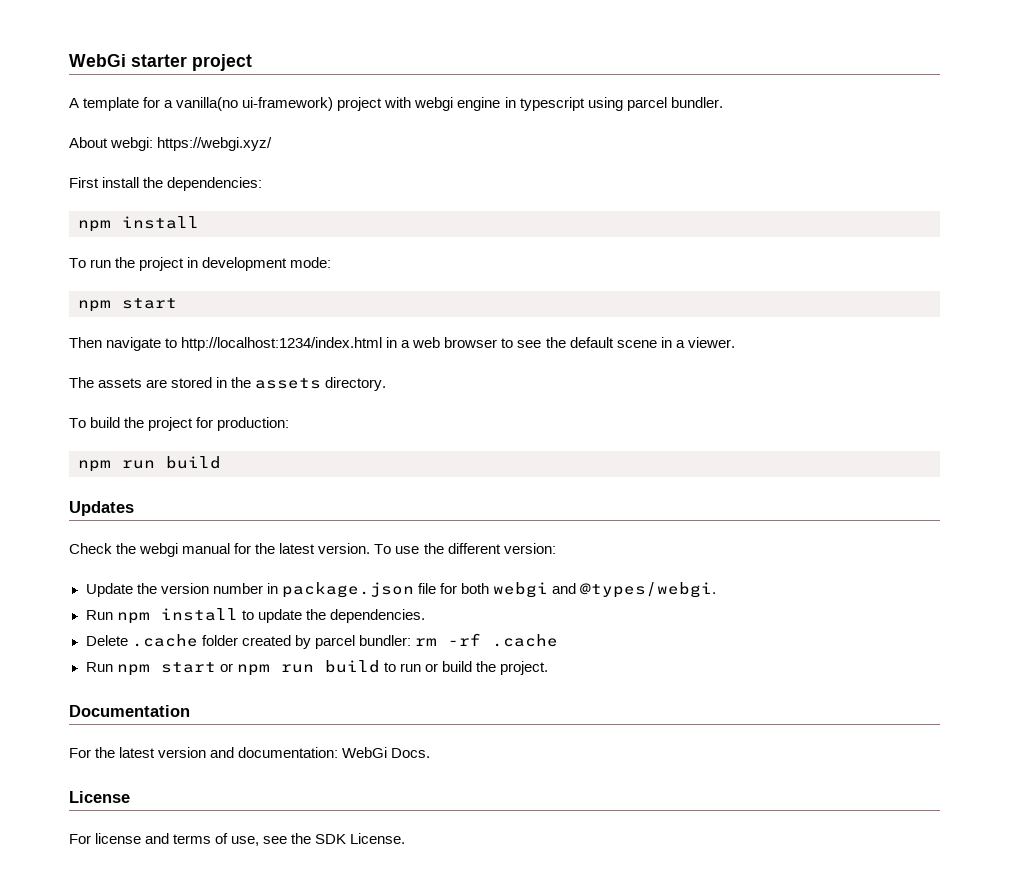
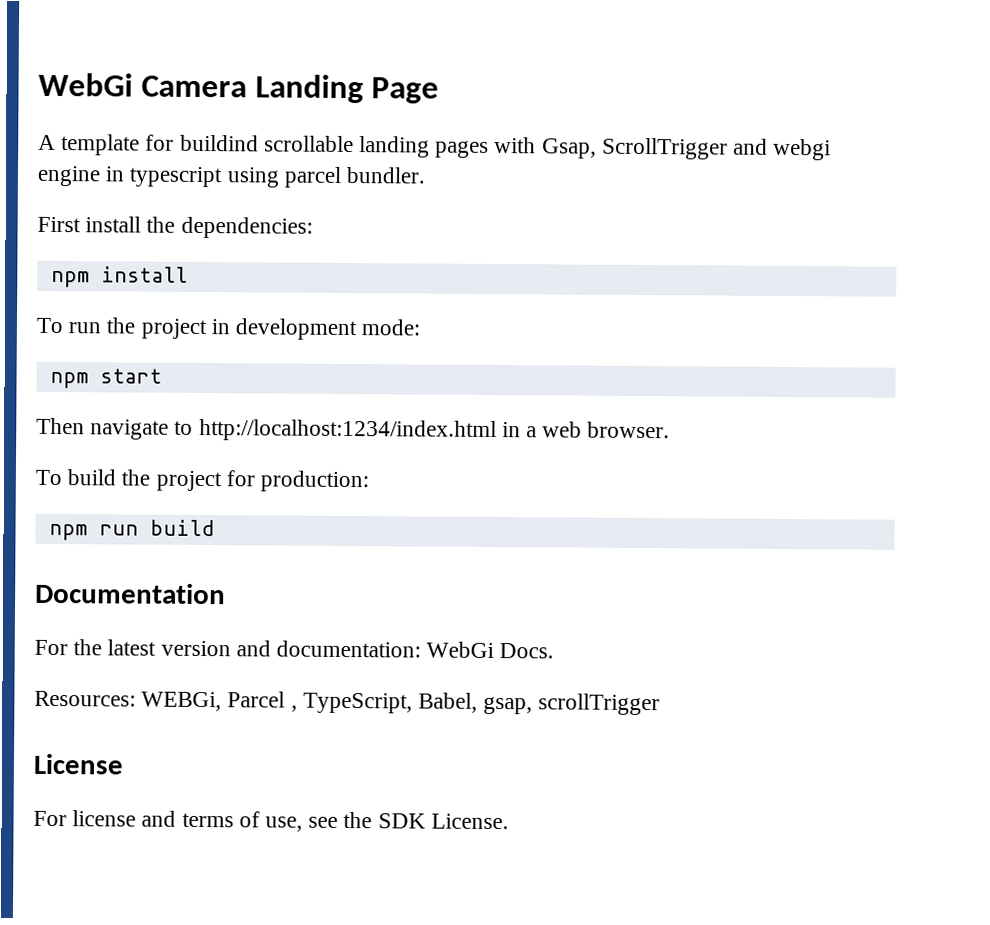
[69,54,252,71] WebGi starter project -> [38,72,440,104] WebGi Camera Landing Page
[164,97,412,111] a vanilla(no ui-framework) project with -> [179,134,769,160] buildind scrollable landing pages with Gsap, ScrollTrigger and
[69,137,273,151] // About webgi: https://webgi.xyz/ -> (427, 175) none
[444,337,735,348] [69,377,387,391] browser to see the default scene in a viewer. // The assets are stored in the assets directory. -> [587,421,671,439] browser.
[69,501,134,516] [69,543,556,557] [85,582,717,598] [85,608,425,624] [85,633,558,649] [85,660,548,676] // Updates // Check the webgi manual for the latest version. To use the different version: // Update the version number in package.json file for both webgi and @types/webgi. // Run npm install to update the dependencies. // Delete .cache folder created by parcel bundler: rm -rf .cache // Run npm start or npm run build to run or build the project. -> (215, 528) none
(431, 753) none -> [34,690,661,716] // Resources: WEBGi, Parcel , TypeScript, Babel, gsap, scrollTrigger

